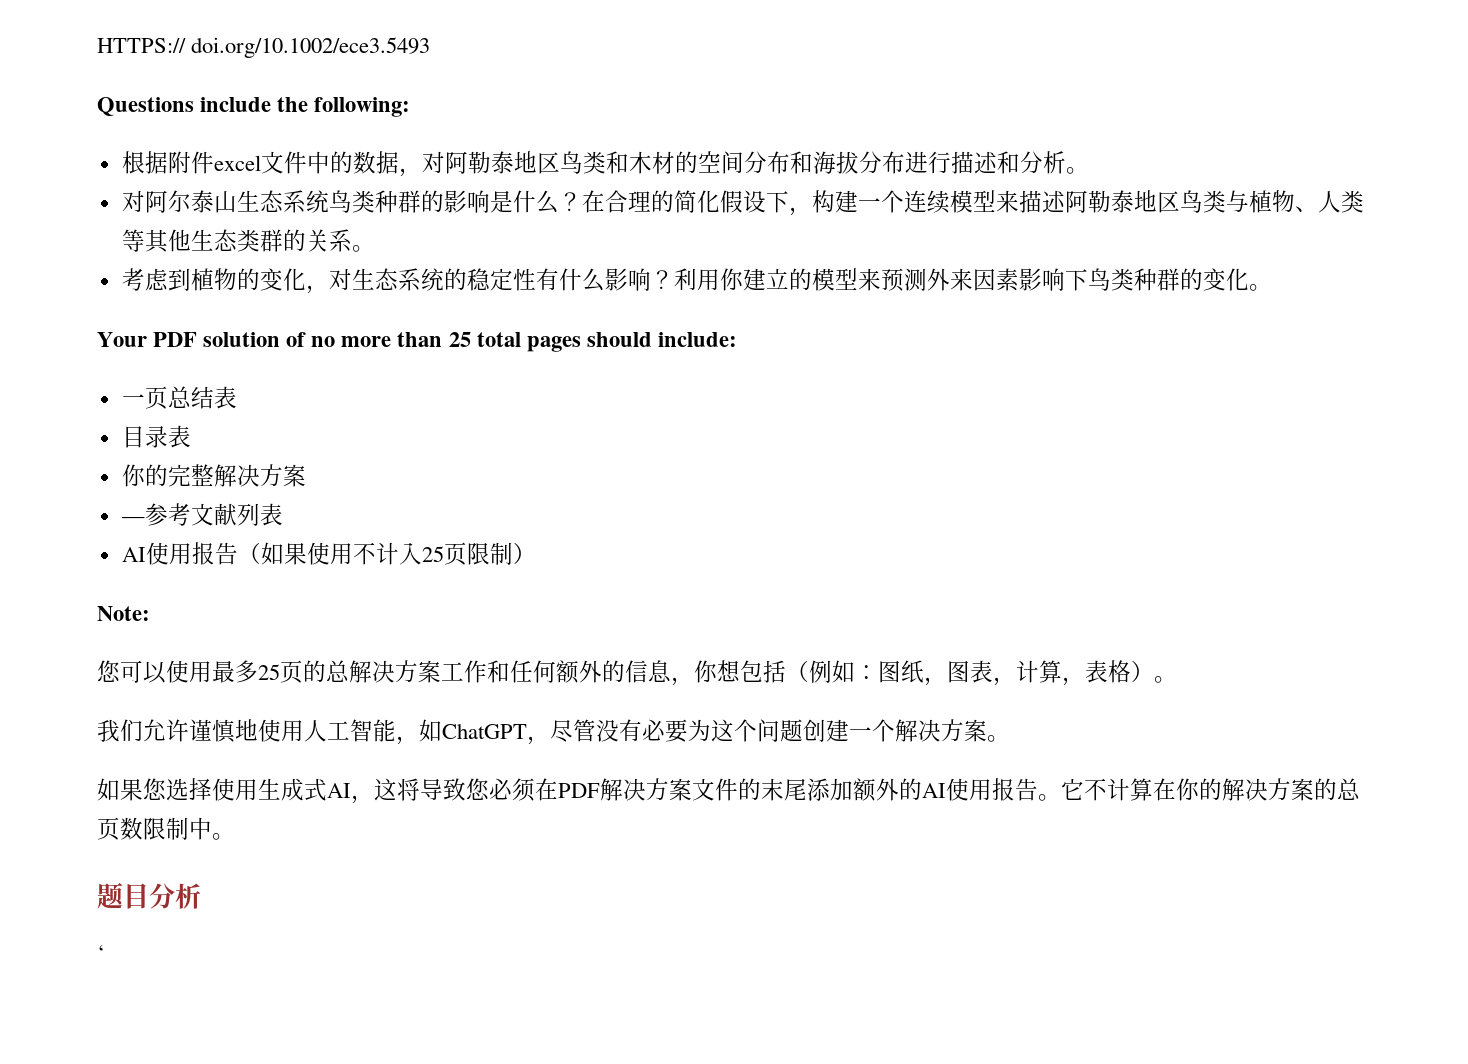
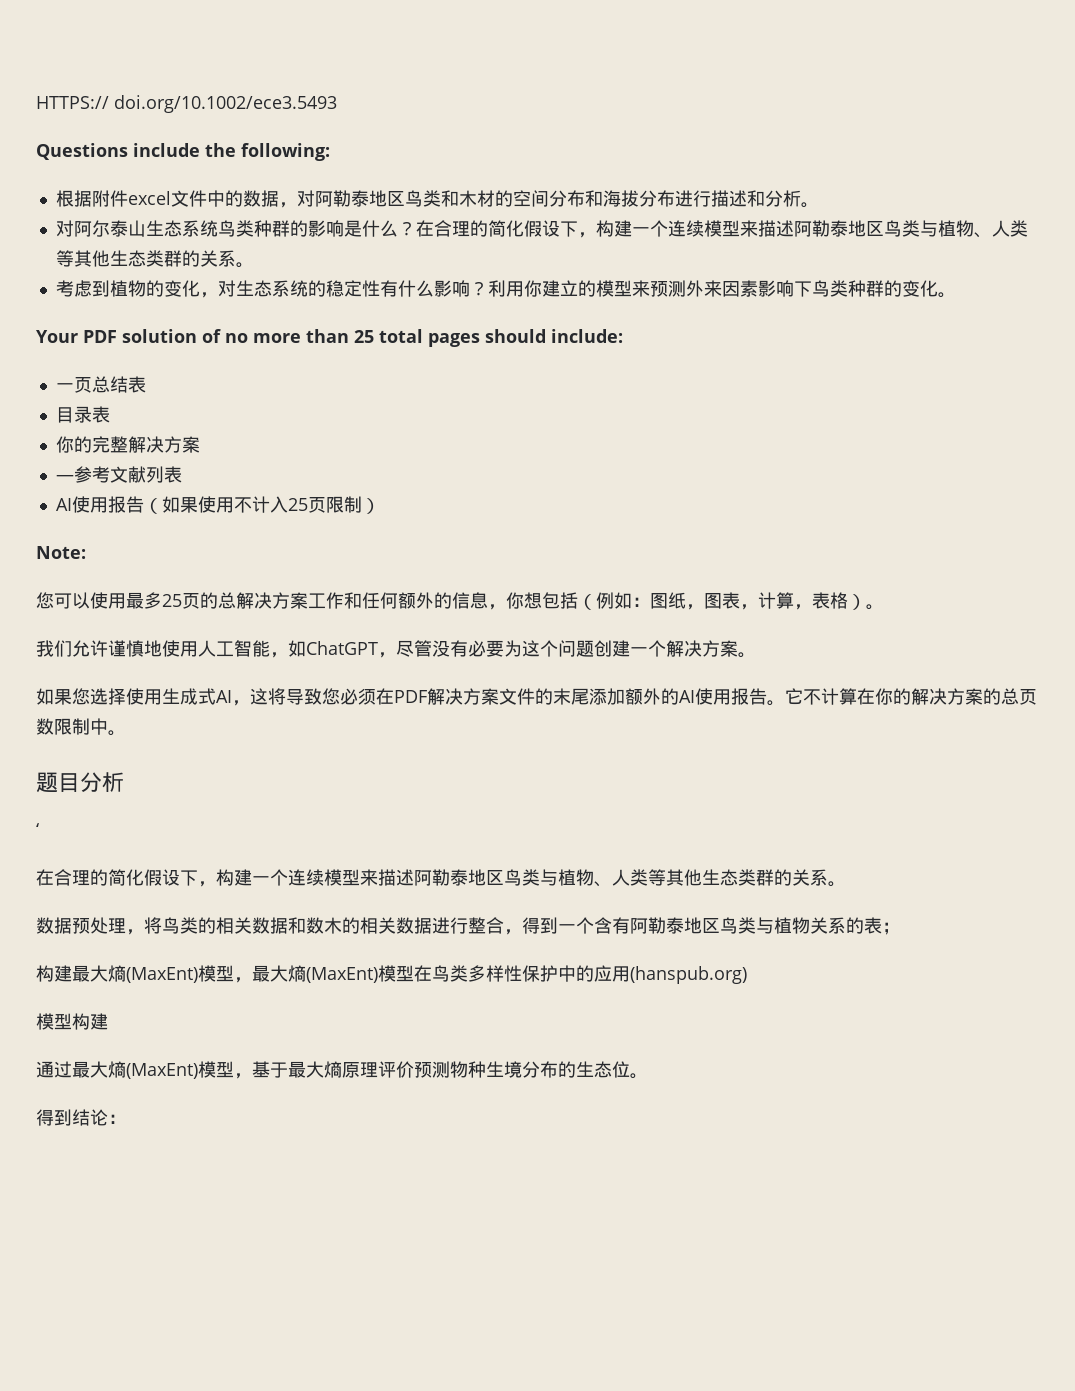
(105, 952) none -> [36,869,846,887] [36,917,900,935] [36,965,747,984] [36,1013,108,1030] [36,1061,648,1079] [36,1109,126,1126] // 在合理的简化假设下，构建一个连续模型来描述阿勒泰地区鸟类与植物、人类等其他生态类群的关系。 // 数据预处理，将鸟类的相关数据和数木的相关数据进行整合，得到一个含有阿勒泰地区鸟类与植物关系的表； // 构建最大熵(MaxEnt)模型，最大熵(MaxEnt)模型在鸟类多样性保护中的应用(hanspub.org) // 模型构建 // 通过最大熵(MaxEnt)模型，基于最大熵原理评价预测物种生境分布的生态位。 // 得到结论：

